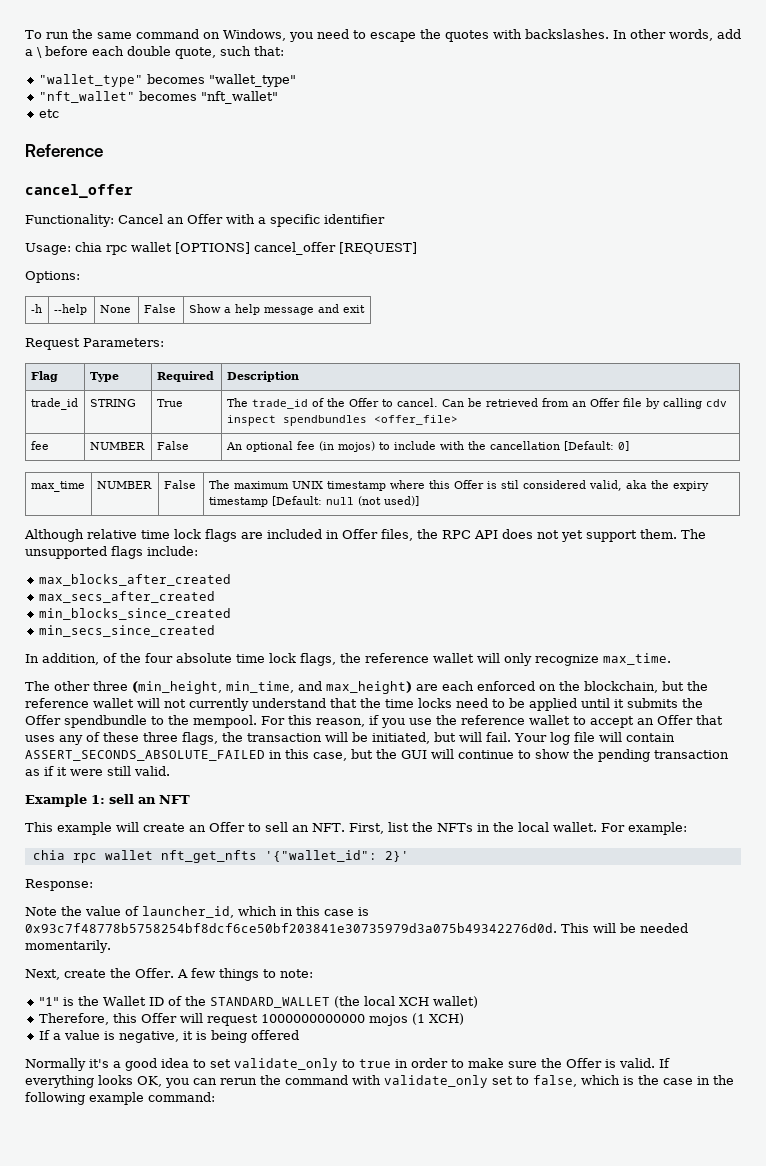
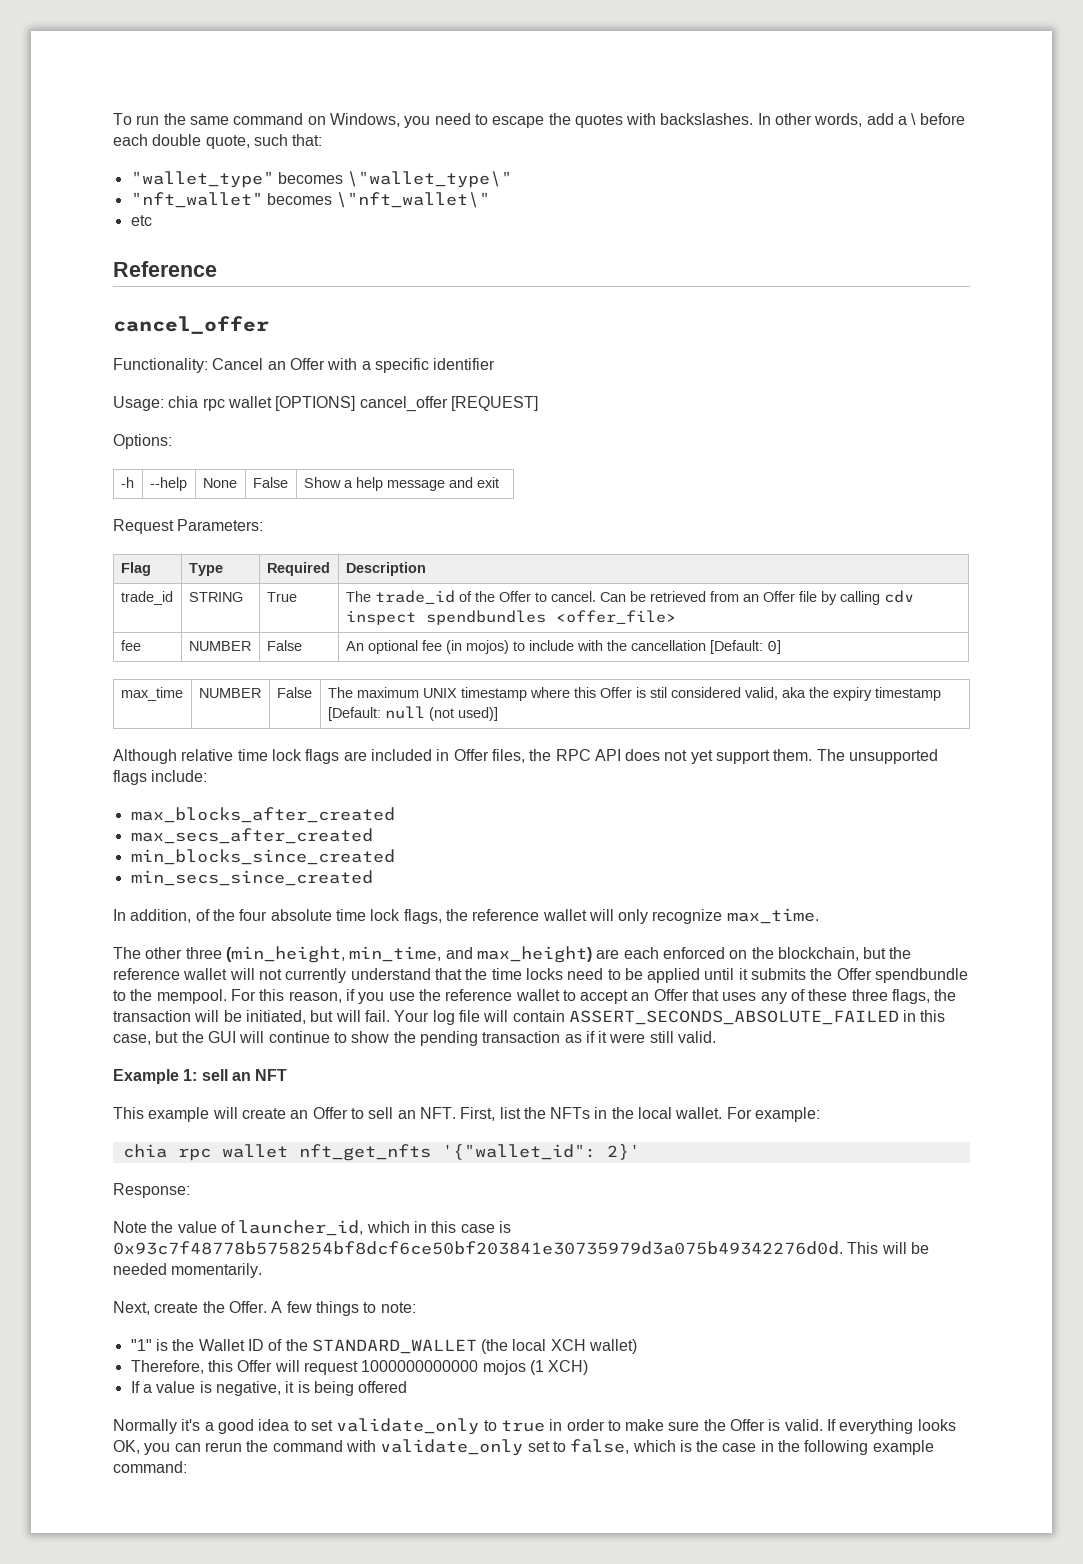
[208,74,296,87] "wallet_type" -> [347,171,513,188] \"wallet_type\"
[200,91,278,104] "nft_wallet" -> [336,192,491,208] \"nft_wallet\"

